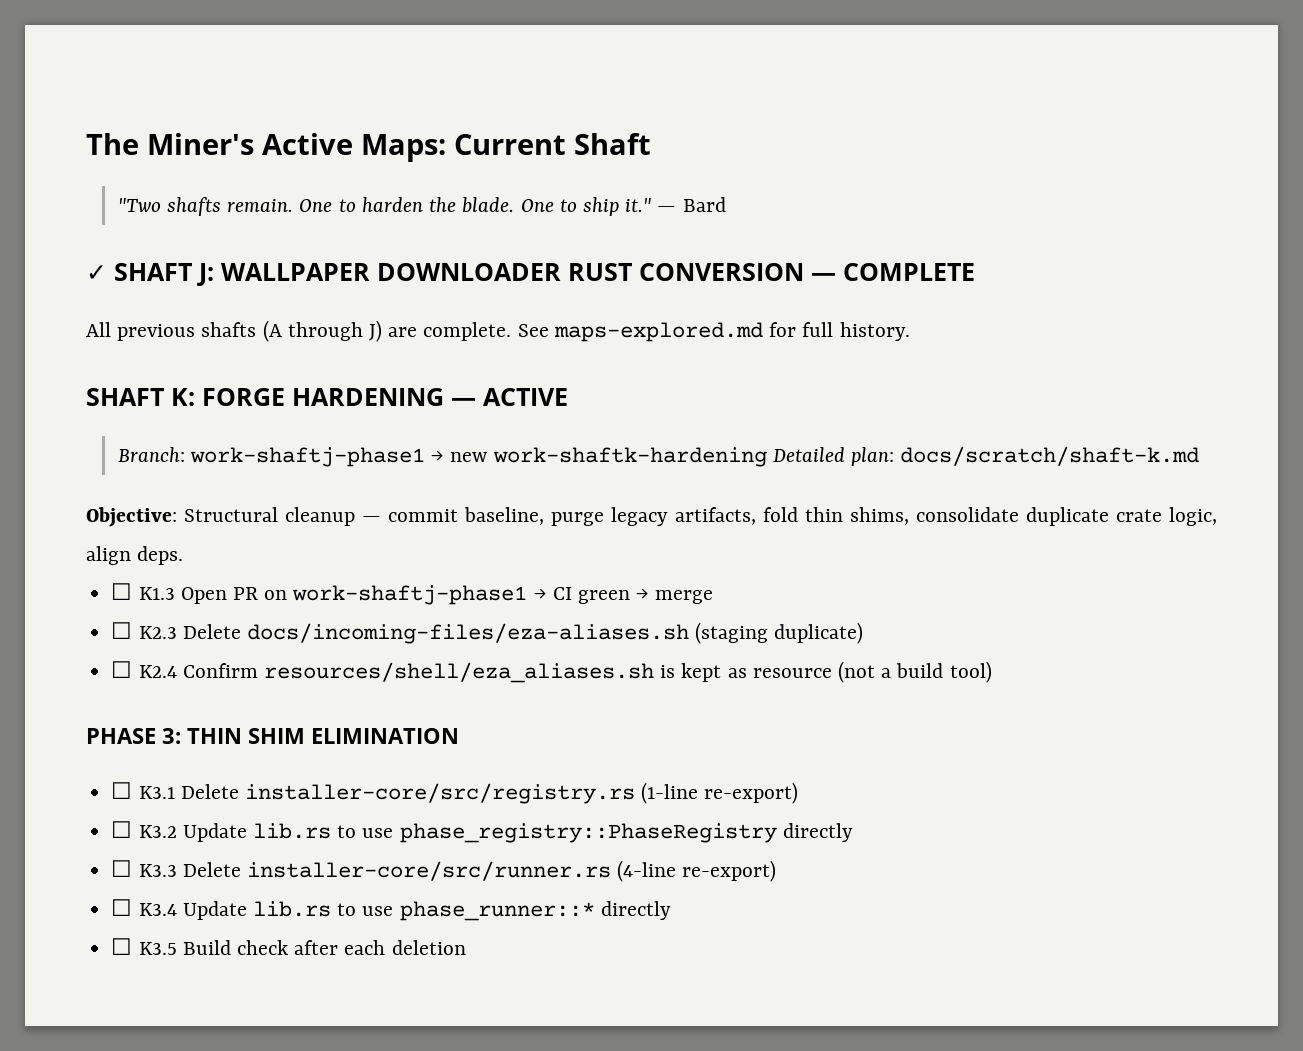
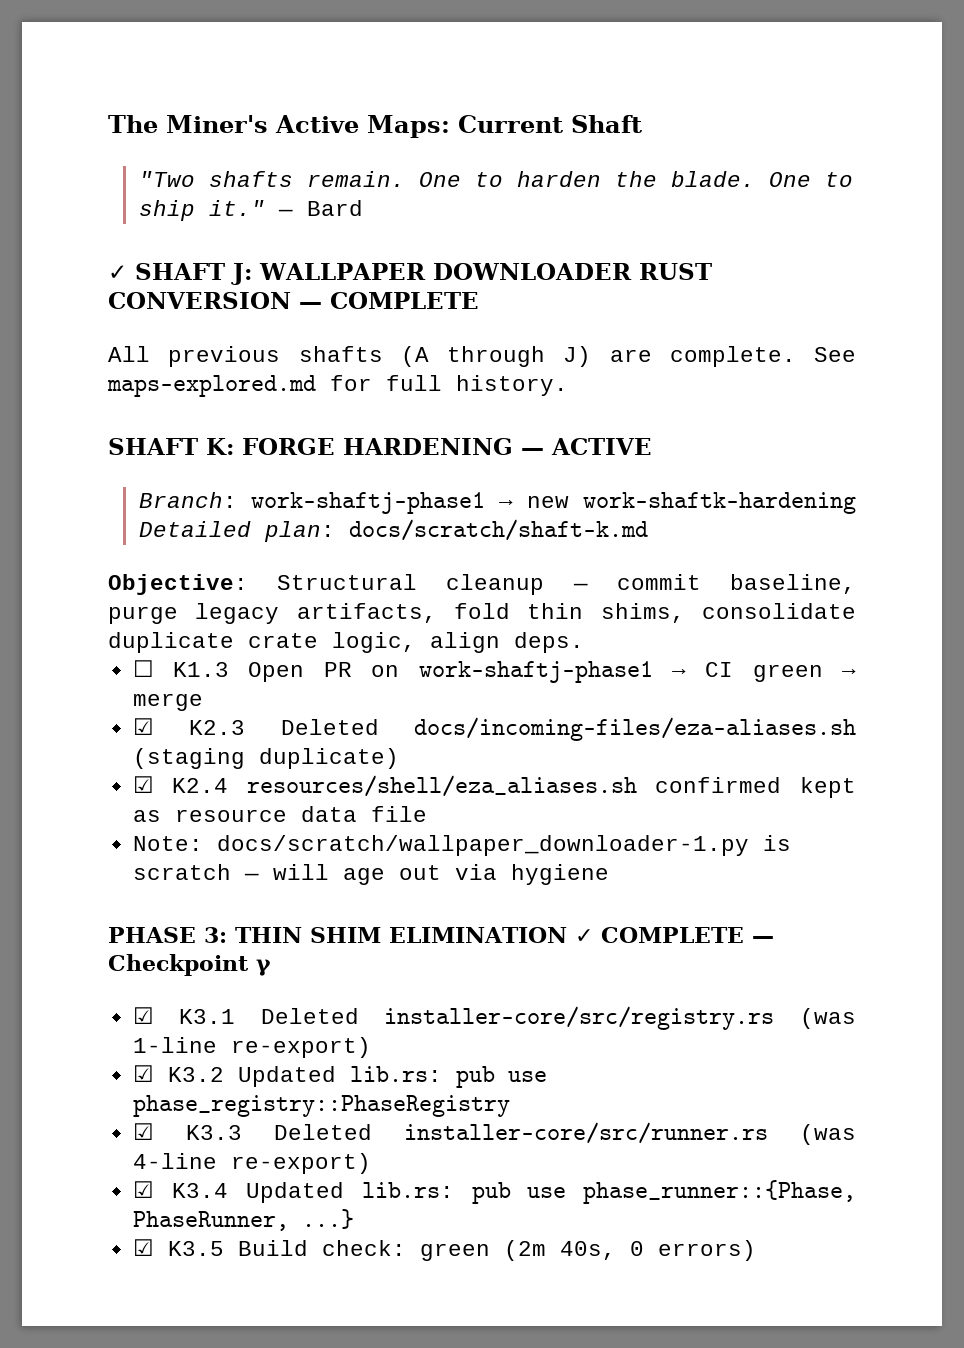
[111,622,241,639] ☐ K2.3 Delete -> [132,718,379,735] ☑ K2.3 Deleted
[111,661,992,683] ☐ K2.4 Confirm resources/shell/eza_aliases.sh is kept as resource (not a build tool) -> [132,775,856,798] [132,806,427,822] [132,835,791,856] [132,864,609,885] ☑ K2.4 resources/shell/eza_aliases.sh confirmed kept as resource data file // Note: docs/scratch/wallpaper_downloader-1.py is scratch — will age out via hygiene
[111,782,799,804] [111,821,853,843] [111,860,777,882] [111,899,671,921] [111,938,466,955] // ☐ K3.1 Delete installer-core/src/registry.rs (1-line re-export) // ☐ K3.2 Update lib.rs to use phase_registry::PhaseRegistry directly // ☐ K3.3 Delete installer-core/src/runner.rs (4-line re-export) // ☐ K3.4 Update lib.rs to use phase_runner::* directly // ☐ K3.5 Build check after each deletion -> [574,927,774,943] [108,954,271,976] [132,1006,856,1030] [132,1037,371,1058] [132,1065,547,1088] [132,1095,510,1117] [132,1122,856,1145] [132,1153,371,1174] [132,1180,856,1204] [132,1209,354,1231] [132,1239,756,1261] ✓ COMPLETE — Checkpoint γ // ☑ K3.1 Deleted installer-core/src/registry.rs (was 1-line re-export) // ☑ K3.2 Updated lib.rs: pub use phase_registry::PhaseRegistry // ☑ K3.3 Deleted installer-core/src/runner.rs (was 4-line re-export) // ☑ K3.4 Updated lib.rs: pub use phase_runner::{Phase, PhaseRunner, ...} // ☑ K3.5 Build check: green (2m 40s, 0 errors)

